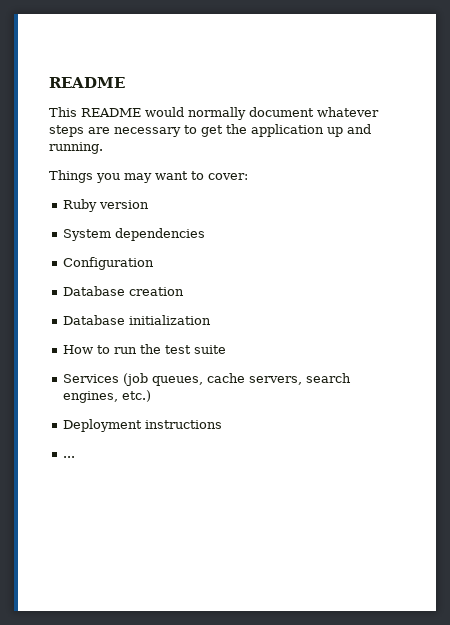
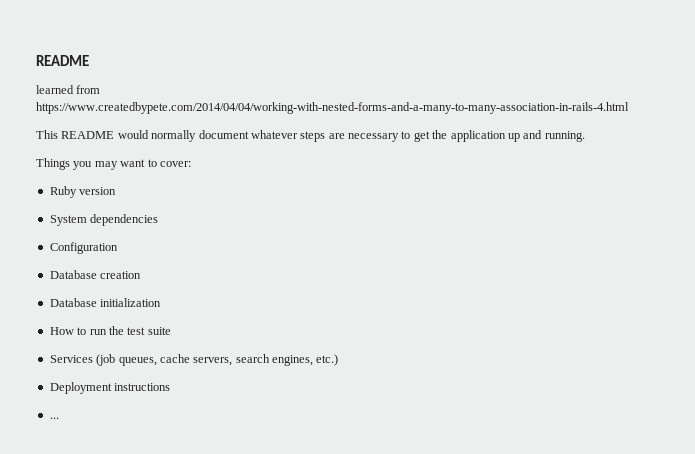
[49,77,125,88] README -> [36,55,89,66] [36,85,101,94] [36,102,629,114] README // learned from https://www.createdbypete.com/2014/04/04/working-with-nested-forms-and-a-many-to-many-association-in-rails-4.html

